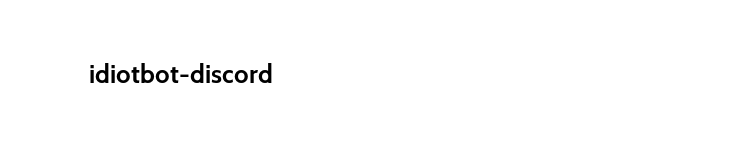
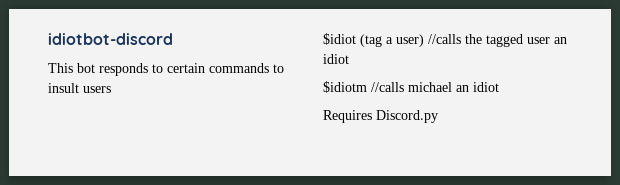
(273, 73) none -> [48,63,284,76] [48,83,111,93] [323,33,567,47] [323,54,349,64] [323,81,499,93] [323,110,438,123] // This bot responds to certain commands to insult users // $idiot (tag a user) //calls the tagged user an idiot // $idiotm //calls michael an idiot // Requires Discord.py

